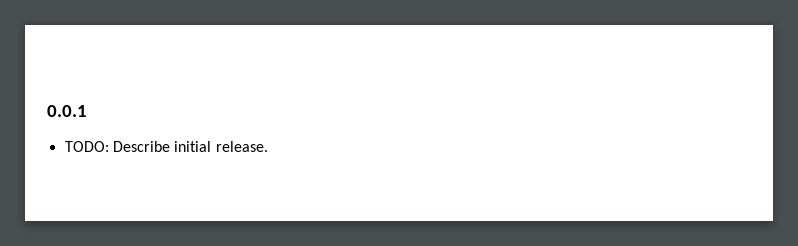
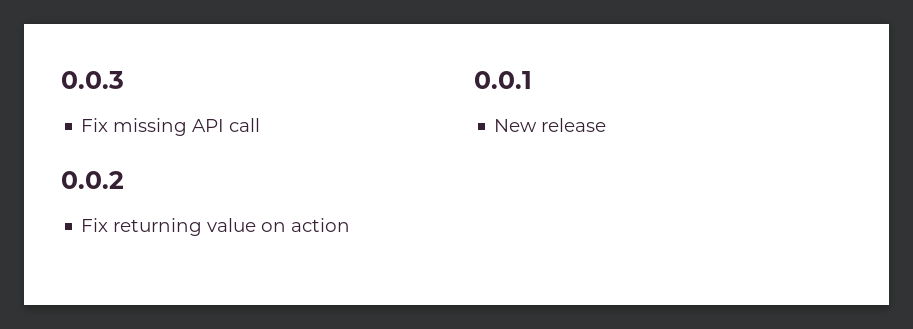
[47,105,87,117] [64,141,268,152] 0.0.1 // TODO: Describe initial release. -> [61,71,124,89] [81,118,261,136] [61,171,124,189] [81,218,351,236] [474,71,532,89] [494,118,607,132] 0.0.3 // Fix missing API call // 0.0.2 // Fix returning value on action // 0.0.1 // New release

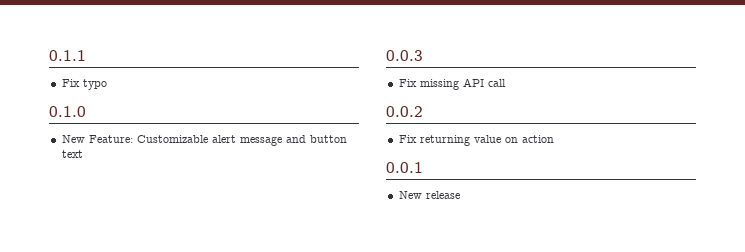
(61, 80) none -> [49,50,86,61] [61,79,107,90] [49,106,86,117] [61,135,347,146] [61,150,83,158] 0.1.1 // Fix typo // 0.1.0 // New Feature: Customizable alert message and button text //

